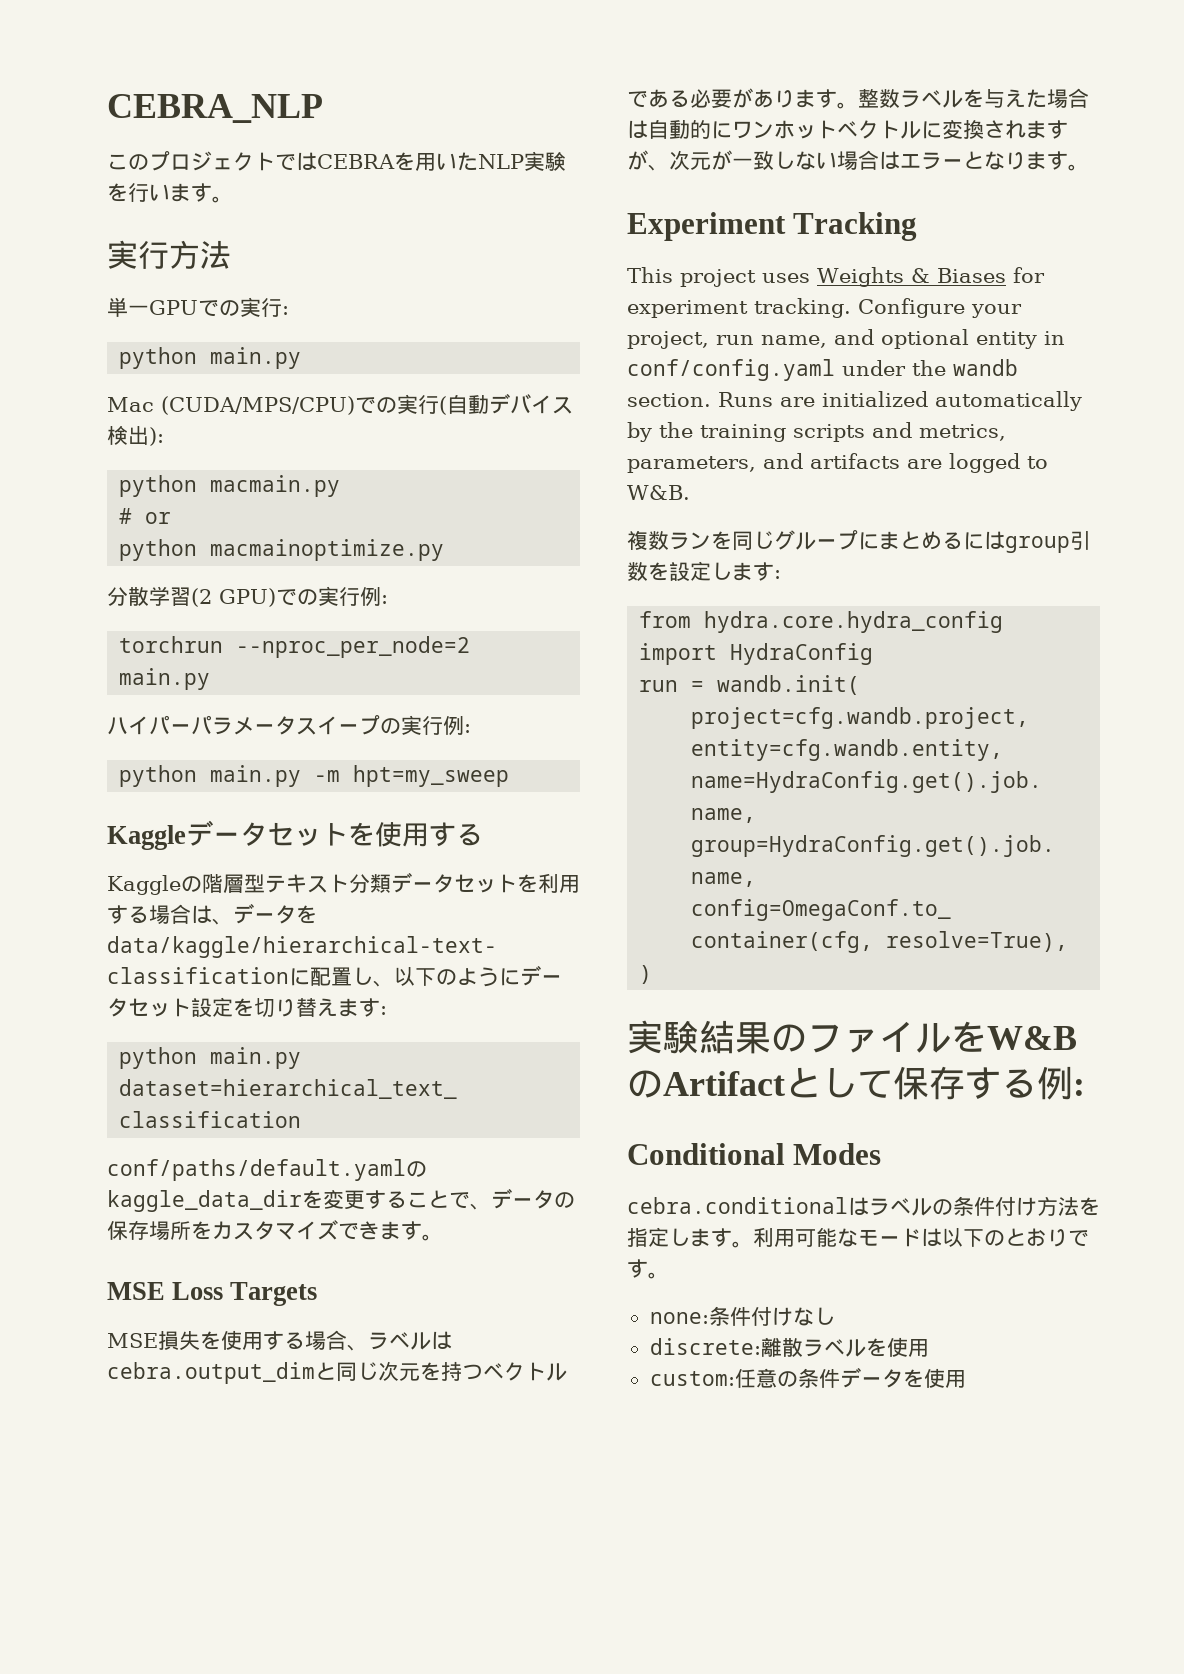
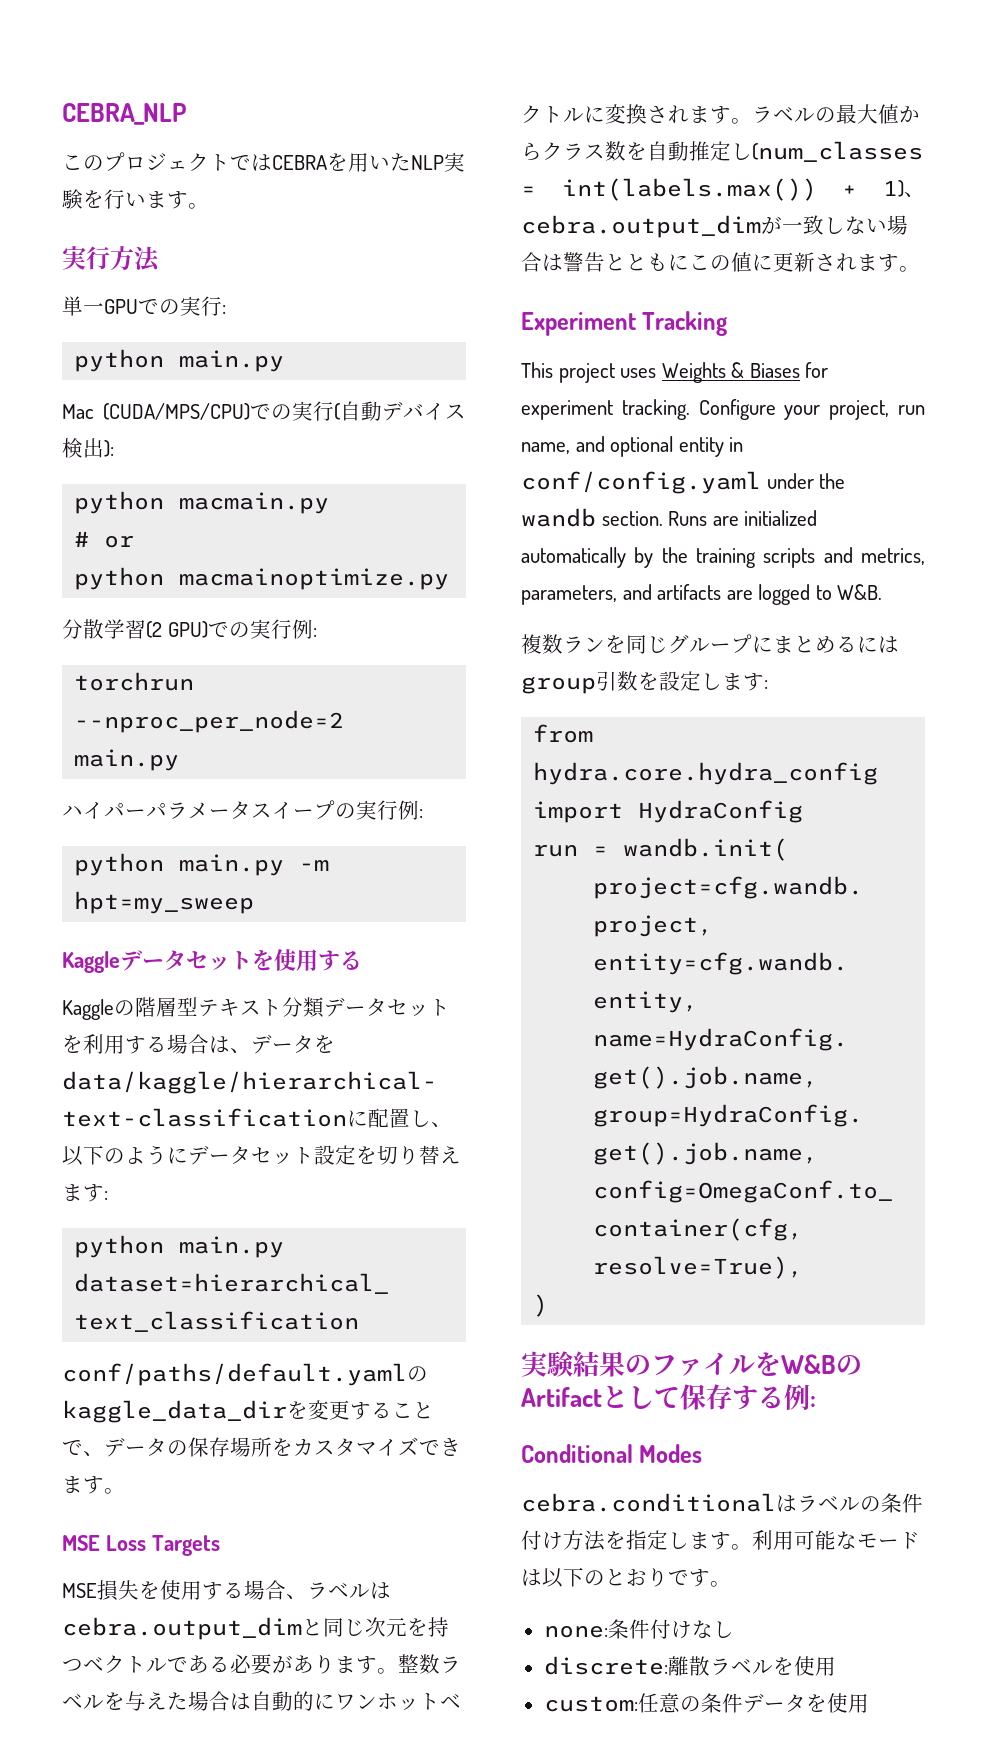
[627,150,711,171] が、次元 -> [731,104,920,124] [521,141,923,162] [521,178,925,201] [521,215,761,238] 。ラベルの最大値からクラス数を自動推定し(num_classes = int(labels.max()) + 1)、cebra.output_dim
[900,151,1026,170] エラーとなり -> [563,252,857,272] 警告とともにこの値に更新され

